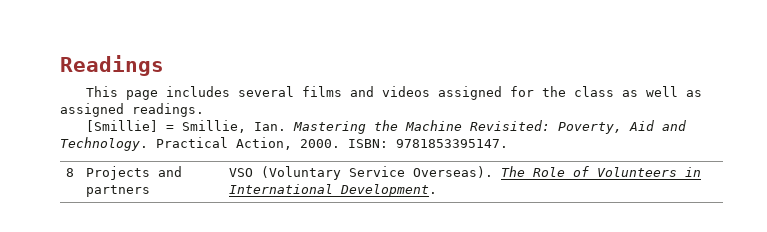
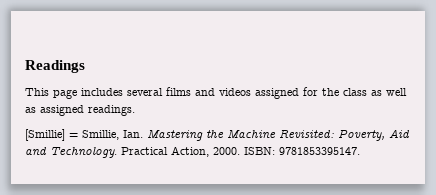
[65,168,74,177] [85,166,182,180] [85,185,150,197] [228,166,701,180] [228,184,437,197] // 8 | Projects and partners | VSO (Voluntary Service Overseas). The Role of Volunteers in International Development. -> (360, 151) none

